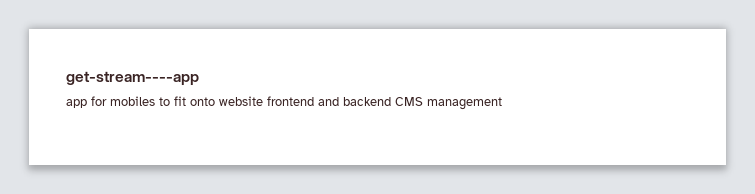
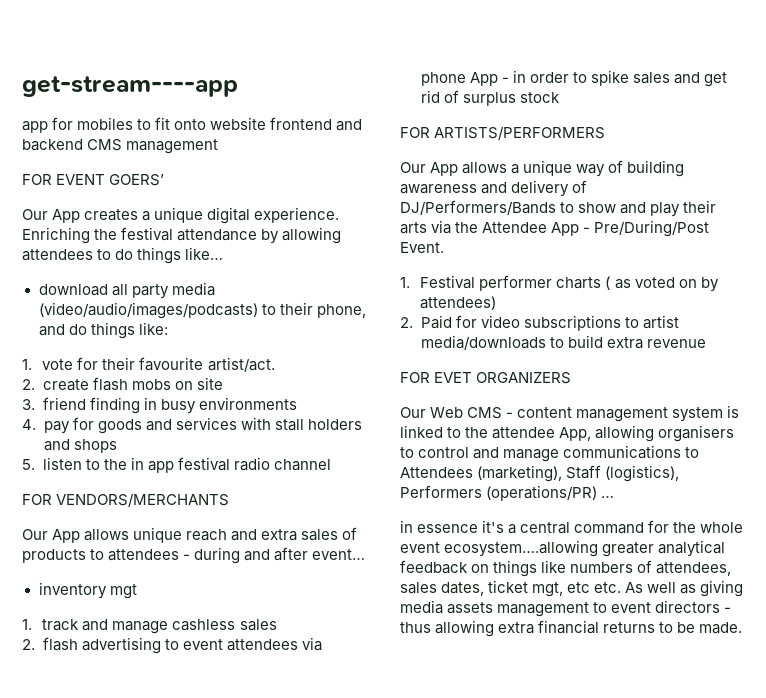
(502, 103) none -> [22,174,165,186] [22,207,340,224] [22,227,342,244] [22,247,224,264] [38,282,215,299] [38,302,366,319] [38,322,168,339] [22,357,275,372] [22,377,223,391] [22,397,297,414] [22,417,362,434] [43,439,117,453] [22,457,331,473] [22,493,230,507] [22,527,358,543] [22,547,366,564] [38,582,137,599] [22,619,277,634] [22,637,322,654] [420,70,727,87] [420,90,560,106] [400,126,606,140] [400,160,685,177] [400,180,588,197] [400,200,717,217] [400,220,710,237] [400,242,444,253] [400,275,719,292] [420,296,497,310] [400,315,679,331] [420,335,706,350] [400,372,572,384] [400,405,740,422] [400,425,735,442] [400,445,700,462] [400,465,680,482] [400,485,615,501] [400,520,744,534] [400,540,726,557] [400,560,732,577] [400,580,744,597] [400,600,732,617] [400,620,743,637] // FOR EVENT GOERS’ // Our App creates a unique digital experience. Enriching the festival attendance by allowing attendees to do things like… // download all party media (video/audio/images/podcasts) to their phone, and do things like: // 1. vote for their favourite artist/act. // 2. create flash mobs on site // 3. friend finding in busy environments // 4. pay for goods and services with stall holders and shops // 5. listen to the in app festival radio channel // FOR VENDORS/MERCHANTS // Our App allows unique reach and extra sales of products to attendees - during and after event… // inventory mgt // 1. track and manage cashless sales // 2. flash advertising to event attendees via phone App - in order to spike sales and get rid of surplus stock // FOR ARTISTS/PERFORMERS // Our App allows a unique way of building awareness and delivery of DJ/Performers/Bands to show and play their arts via the Attendee App - Pre/During/Post Event. // 1. Festival performer charts ( as voted on by attendees) // 2. Paid for video subscriptions to artist media/downloads to build extra revenue // FOR EVET ORGANIZERS // Our Web CMS - content management system is linked to the attendee App, allowing organisers to control and manage communications to Attendees (marketing), Staff (logistics), Performers (operations/PR) … // in essence it's a central command for the whole event ecosystem….allowing greater analytical feedback on things like numbers of attendees, sales dates, ticket mgt, etc etc. As well as giving media assets management to event directors - thus allowing extra financial returns to be made.

